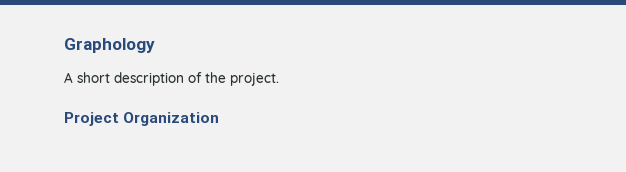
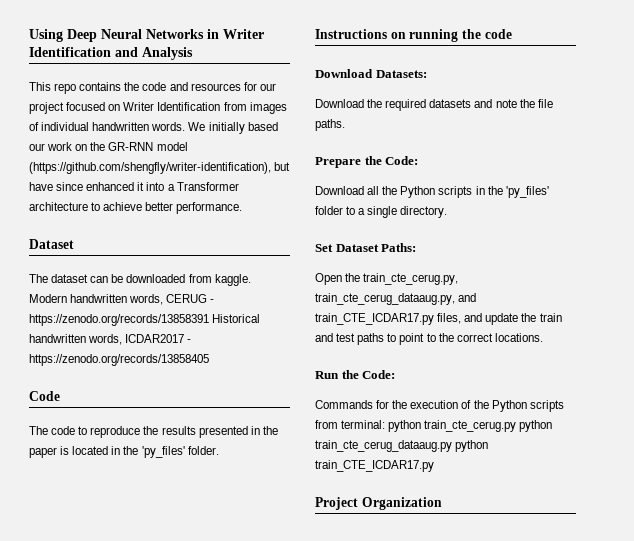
[64,38,155,53] [64,72,279,86] Graphology // A short description of the project. -> [29,29,264,42] [29,47,193,60] [29,82,276,94] [29,102,287,114] [29,122,278,134] [29,142,188,151] [29,162,291,174] [29,182,239,191] [29,202,243,214] [29,239,74,249] [29,274,251,286] [29,294,215,305] [29,314,261,326] [29,334,192,345] [29,354,209,366] [29,391,60,401] [29,426,278,438] [29,446,219,458] [315,29,512,42] [315,69,427,78] [315,99,553,111] [315,119,345,131] [315,156,419,168] [315,186,549,198] [315,206,448,218] [315,243,417,252] [315,273,459,285] [315,293,477,305] [315,313,562,325] [315,333,543,345] [315,370,396,379] [315,400,564,412] [315,420,553,432] [315,440,489,452] [315,460,434,472] Using Deep Neural Networks in Writer Identification and Analysis // This repo contains the code and resources for our project focused on Writer Identification from images of individual handwritten words. We initially based our work on the GR-RNN model (https://github.com/shengfly/writer-identification), but have since enhanced it into a Transformer architecture to achieve better performance. // Dataset // The dataset can be downloaded from kaggle. Modern handwritten words, CERUG - https://zenodo.org/records/13858391 Historical handwritten words, ICDAR2017 - https://zenodo.org/records/13858405 // Code // The code to reproduce the results presented in the paper is located in the 'py_files' folder. // Instructions on running the code // Download Datasets: // Download the required datasets and note the file paths. // Prepare the Code: // Download all the Python scripts in the 'py_files' folder to a single directory. // Set Dataset Paths: // Open the train_cte_cerug.py, train_cte_cerug_dataaug.py, and train_CTE_ICDAR17.py files, and update the train and test paths to point to the correct locations. // Run the Code: // Commands for the execution of the Python scripts from terminal: python train_cte_cerug.py python train_cte_cerug_dataaug.py python train_CTE_ICDAR17.py

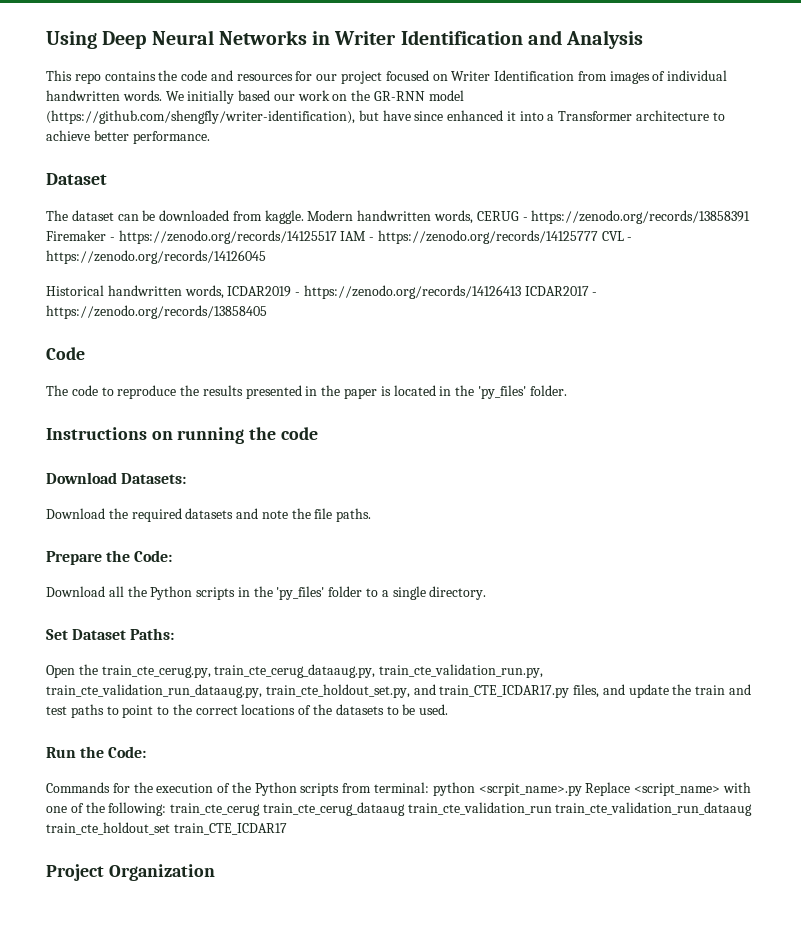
[212,314,261,323] [29,334,123,345] Historical handwritten words, -> [46,230,633,244] [46,250,266,264] [46,285,521,299] Firemaker - https://zenodo.org/records/14125517 IAM - https://zenodo.org/records/14125777 CVL - https://zenodo.org/records/14126045 // Historical handwritten words, ICDAR2019 - https://zenodo.org/records/14126413
(455, 299) none -> [379,664,544,678] [46,684,410,698] train_cte_validation_run.py, train_cte_validation_run_dataaug.py, train_cte_holdout_set.py,
[494,333,543,342] locations. -> [241,704,449,715] locations of the datasets to be used.
[424,420,553,432] [315,440,489,452] [315,460,434,472] train_cte_cerug.py python train_cte_cerug_dataaug.py python train_CTE_ICDAR17.py -> [478,782,751,796] [46,802,753,816] [46,822,287,835] <scrpit_name>.py Replace <script_name> with one of the following: train_cte_cerug train_cte_cerug_dataaug train_cte_validation_run train_cte_validation_run_dataaug train_cte_holdout_set train_CTE_ICDAR17

